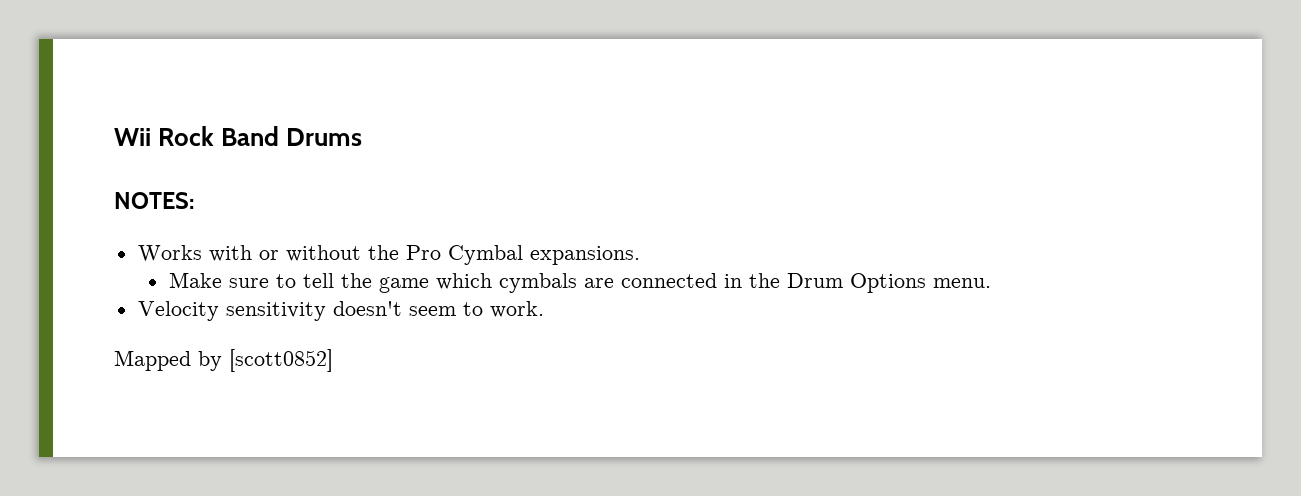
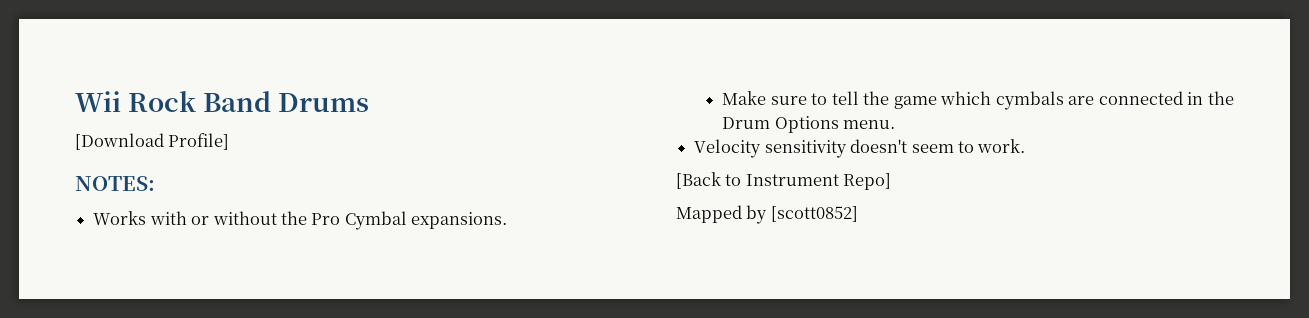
(363, 137) none -> [75,133,230,150] // [Download Profile]
(544, 309) none -> [676,172,892,190] // [Back to Instrument Repo]

